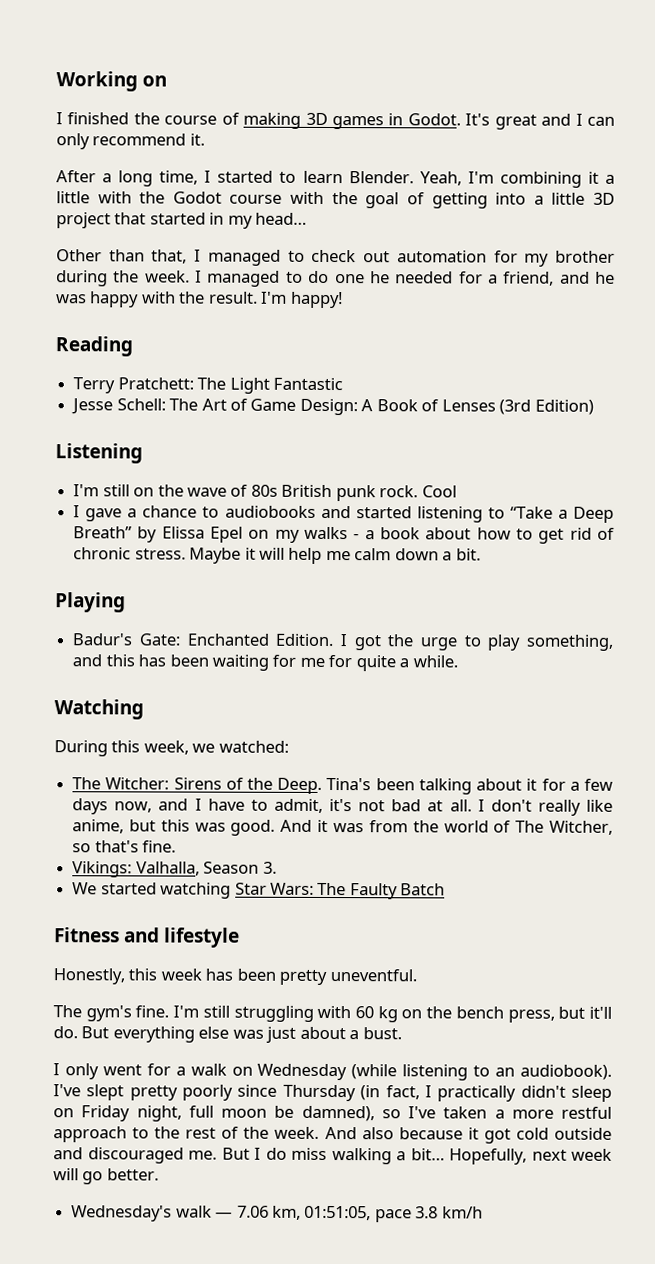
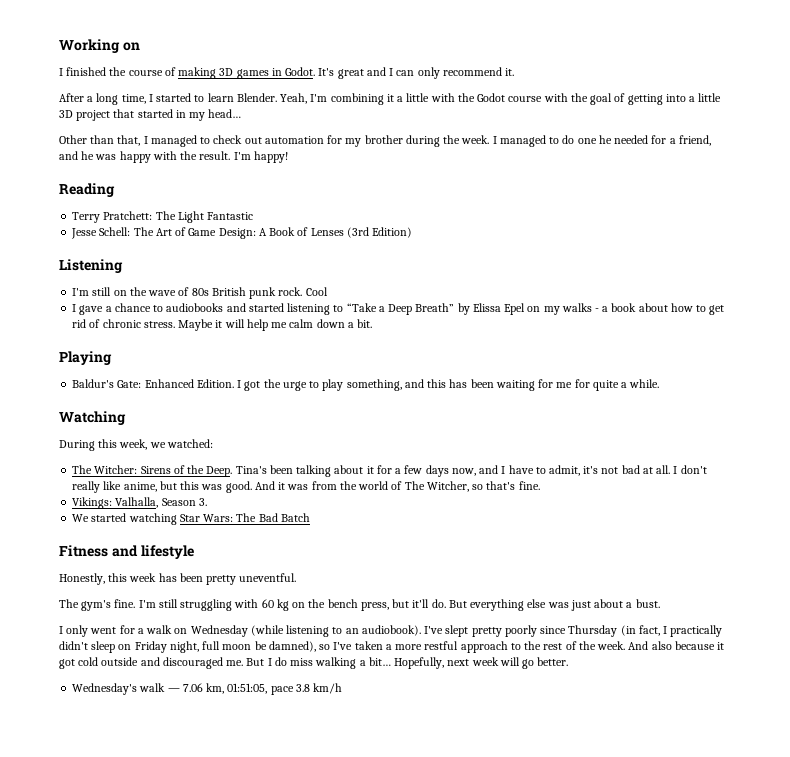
[72,633,269,646] Badur's Gate: Enchanted -> [72,379,194,388] Baldur's Gate: Enhanced
[349,883,398,900] Faulty -> [258,513,278,522] Bad

